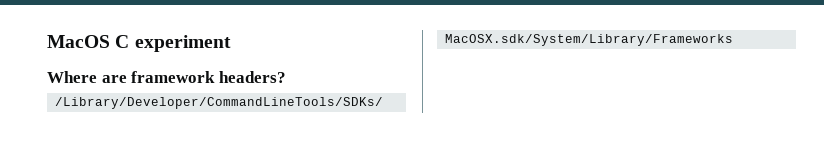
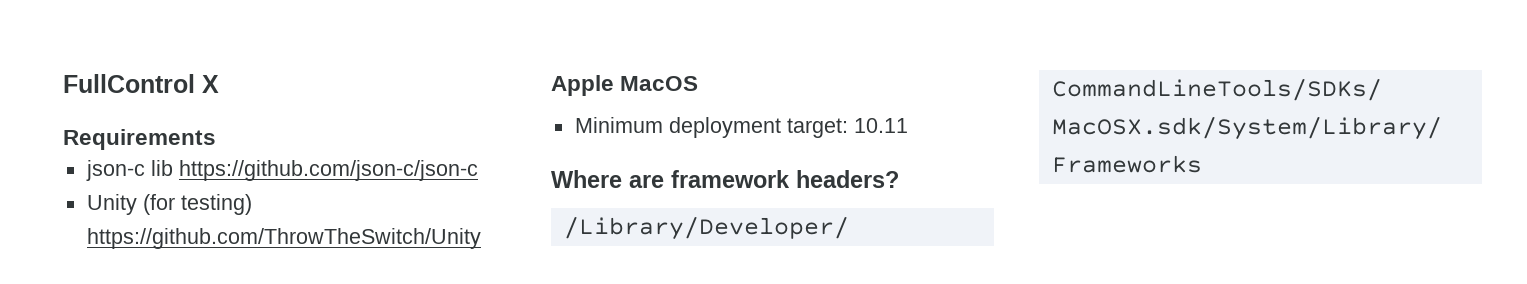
[47,35,231,52] MacOS C experiment -> [63,74,219,93] [63,129,216,150] [85,160,478,181] [86,194,252,215] [86,228,481,249] [551,75,699,96] [574,117,908,138] FullControl X // Requirements // json-c lib https://github.com/json-c/json-c // Unity (for testing) https://github.com/ThrowTheSwitch/Unity // Apple MacOS // Minimum deployment target: 10.11

